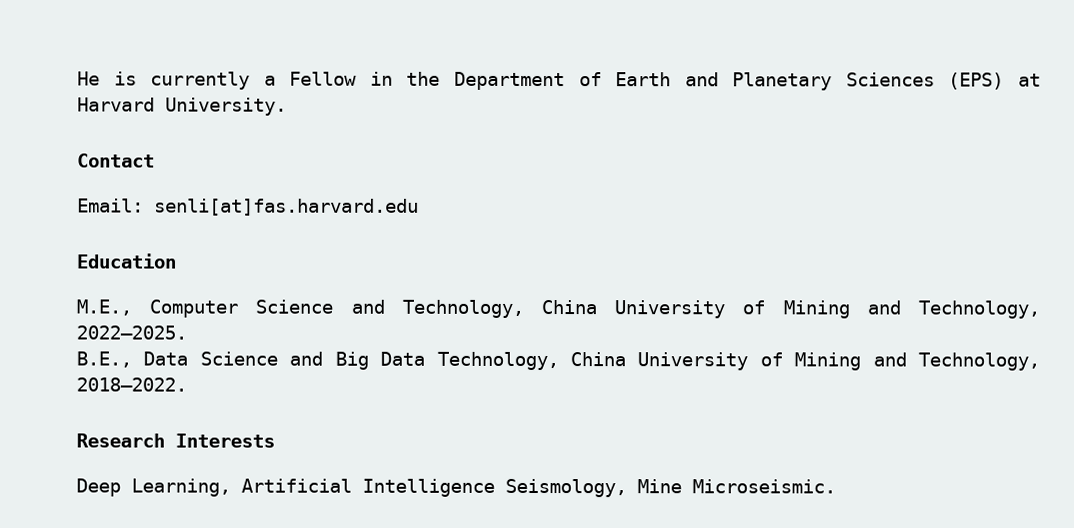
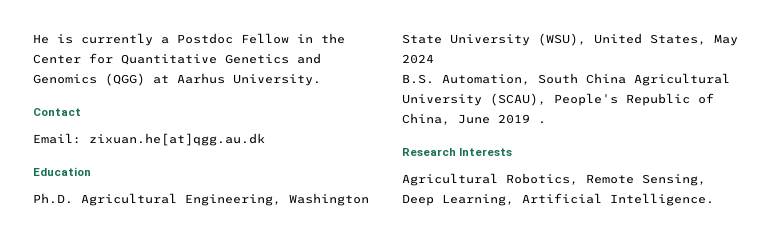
(276, 80) none -> [177,33,233,44] Postdoc
[454,71,1041,91] [77,97,155,112] Department of Earth and Planetary Sciences (EPS) at Harvard -> [33,53,321,65] [33,73,225,86] Center for Quantitative Genetics and Genomics (QGG) at Aarhus
[154,198,419,216] senli[at]fas.harvard.edu -> [89,133,265,146] zixuan.he[at]qgg.au.dk
[76,299,1041,319] [76,325,187,340] [76,351,1040,371] [76,377,187,392] [76,433,275,448] [76,478,836,498] M.E., Computer Science and Technology, China University of Mining and Technology, 2022—2025. // B.E., Data Science and Big Data Technology, China University of Mining and Technology, 2018—2022. // Research Interests // Deep Learning, Artificial Intelligence Seismology, Mine Microseismic. -> [33,193,369,206] [402,33,738,46] [402,54,434,64] [402,73,730,86] [402,93,714,106] [402,113,546,125] [402,148,513,156] [402,173,706,186] [402,193,714,206] Ph.D. Agricultural Engineering, Washington State University (WSU), United States, May 2024 // B.S. Automation, South China Agricultural University (SCAU), People's Republic of China, June 2019 . // Research Interests // Agricultural Robotics, Remote Sensing, Deep Learning, Artificial Intelligence.

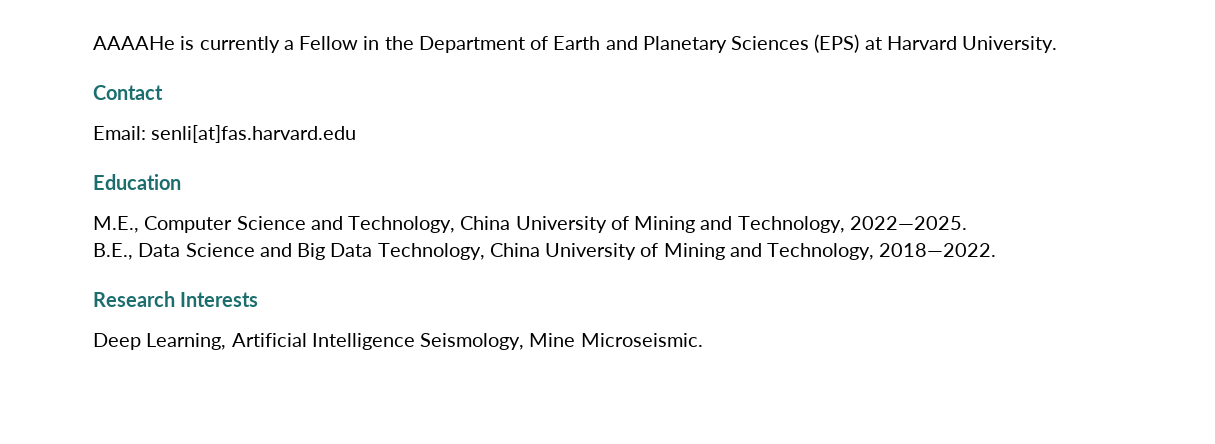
[33,34,49,44] He -> [93,36,175,50] AAAAHe
[177,33,233,44] Postdoc -> (294, 45) none
[33,53,321,65] [33,73,225,86] Center for Quantitative Genetics and Genomics (QGG) at Aarhus -> [418,34,957,53] Department of Earth and Planetary Sciences (EPS) at Harvard
[89,133,265,146] zixuan.he[at]qgg.au.dk -> [151,125,357,143] senli[at]fas.harvard.edu
[33,193,369,206] [402,33,738,46] [402,54,434,64] [402,73,730,86] [402,93,714,106] [402,113,546,125] [402,148,513,156] [402,173,706,186] [402,193,714,206] Ph.D. Agricultural Engineering, Washington State University (WSU), United States, May 2024 // B.S. Automation, South China Agricultural University (SCAU), People's Republic of China, June 2019 . // Research Interests // Agricultural Robotics, Remote Sensing, Deep Learning, Artificial Intelligence. -> [93,216,967,233] [93,243,997,260] [93,291,259,307] [93,333,703,350] M.E., Computer Science and Technology, China University of Mining and Technology, 2022—2025. // B.E., Data Science and Big Data Technology, China University of Mining and Technology, 2018—2022. // Research Interests // Deep Learning, Artificial Intelligence Seismology, Mine Microseismic.

